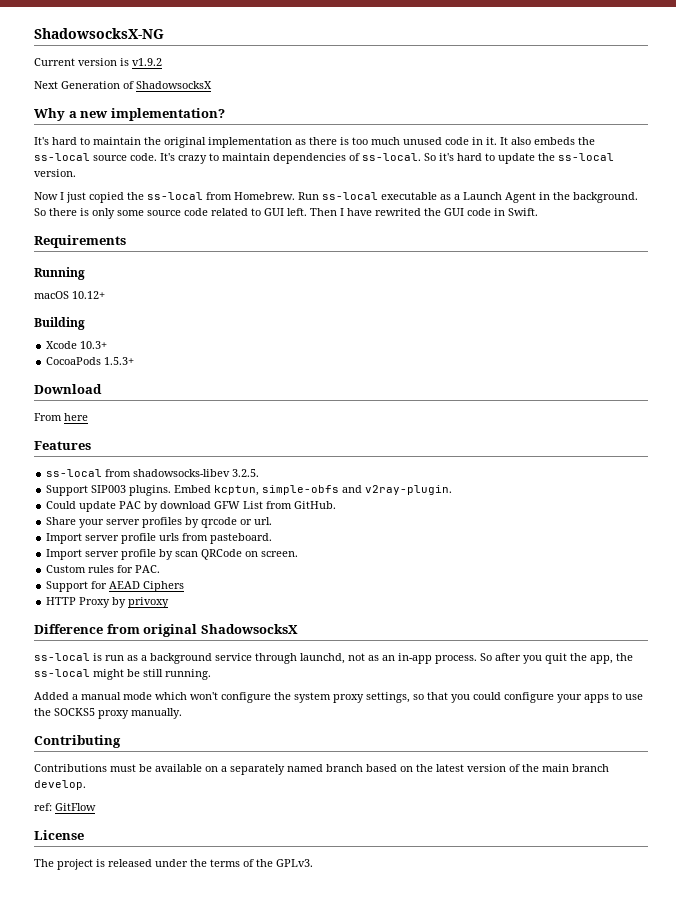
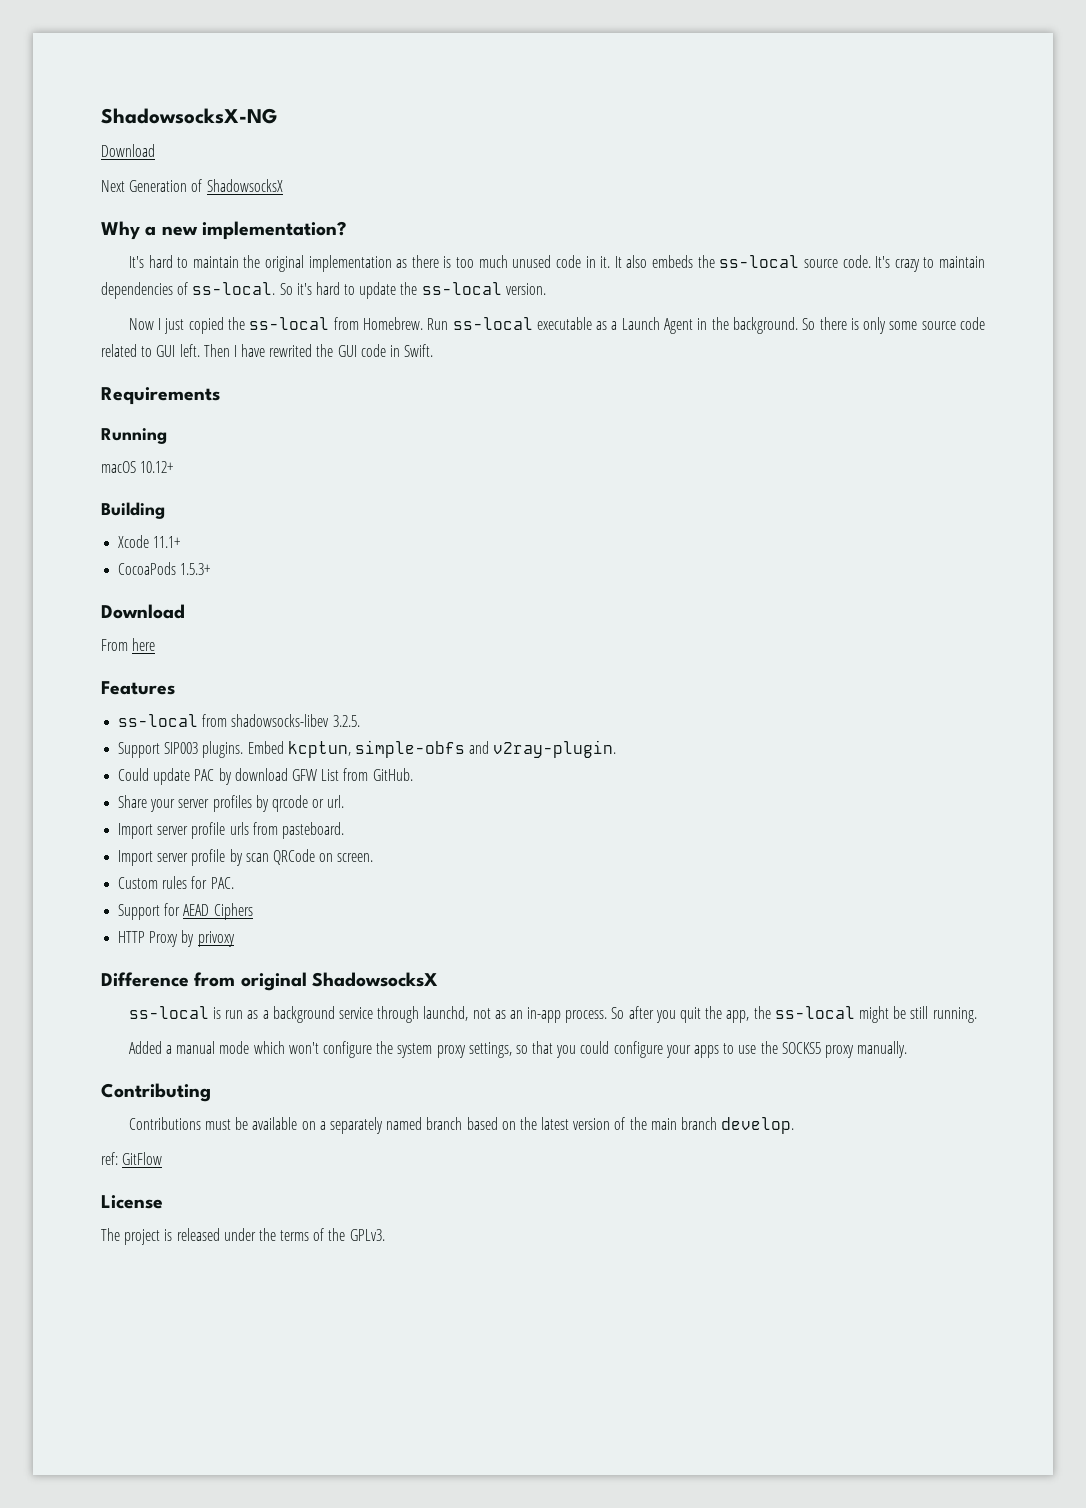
[34,58,162,66] Current version is v1.9.2 -> [101,144,155,157] Download
[80,341,108,349] 10.3+ -> [153,536,181,548] 11.1+

